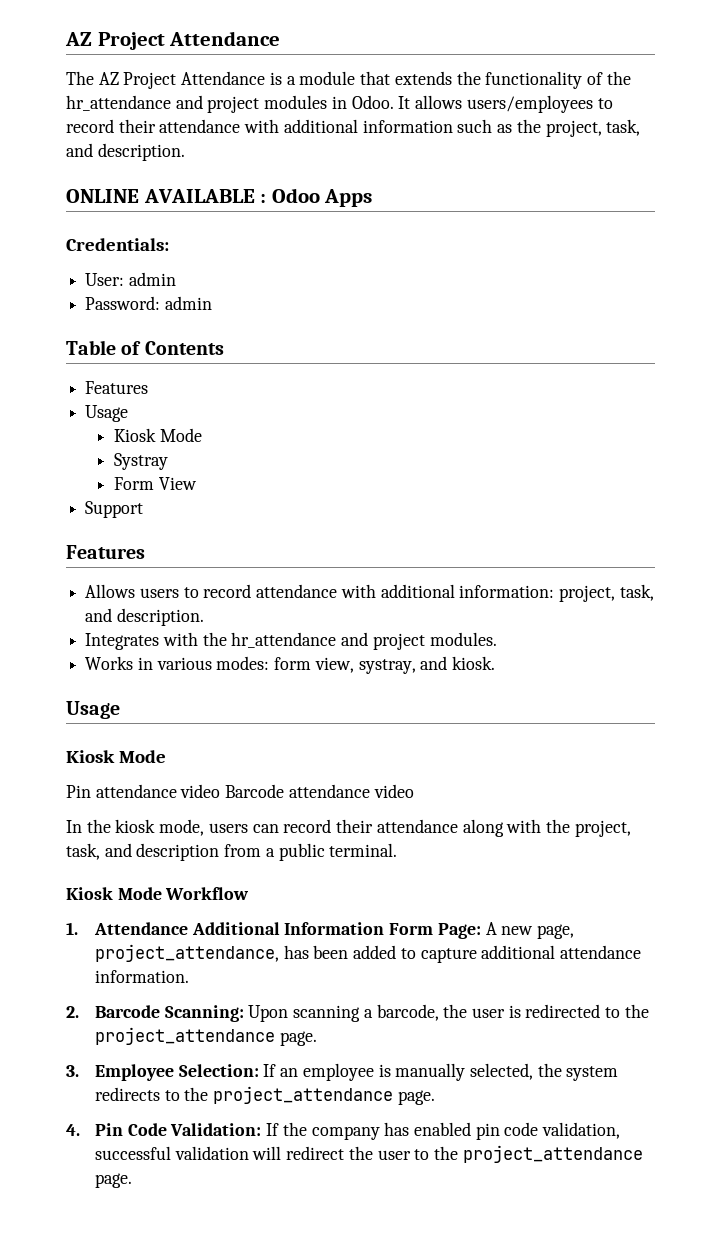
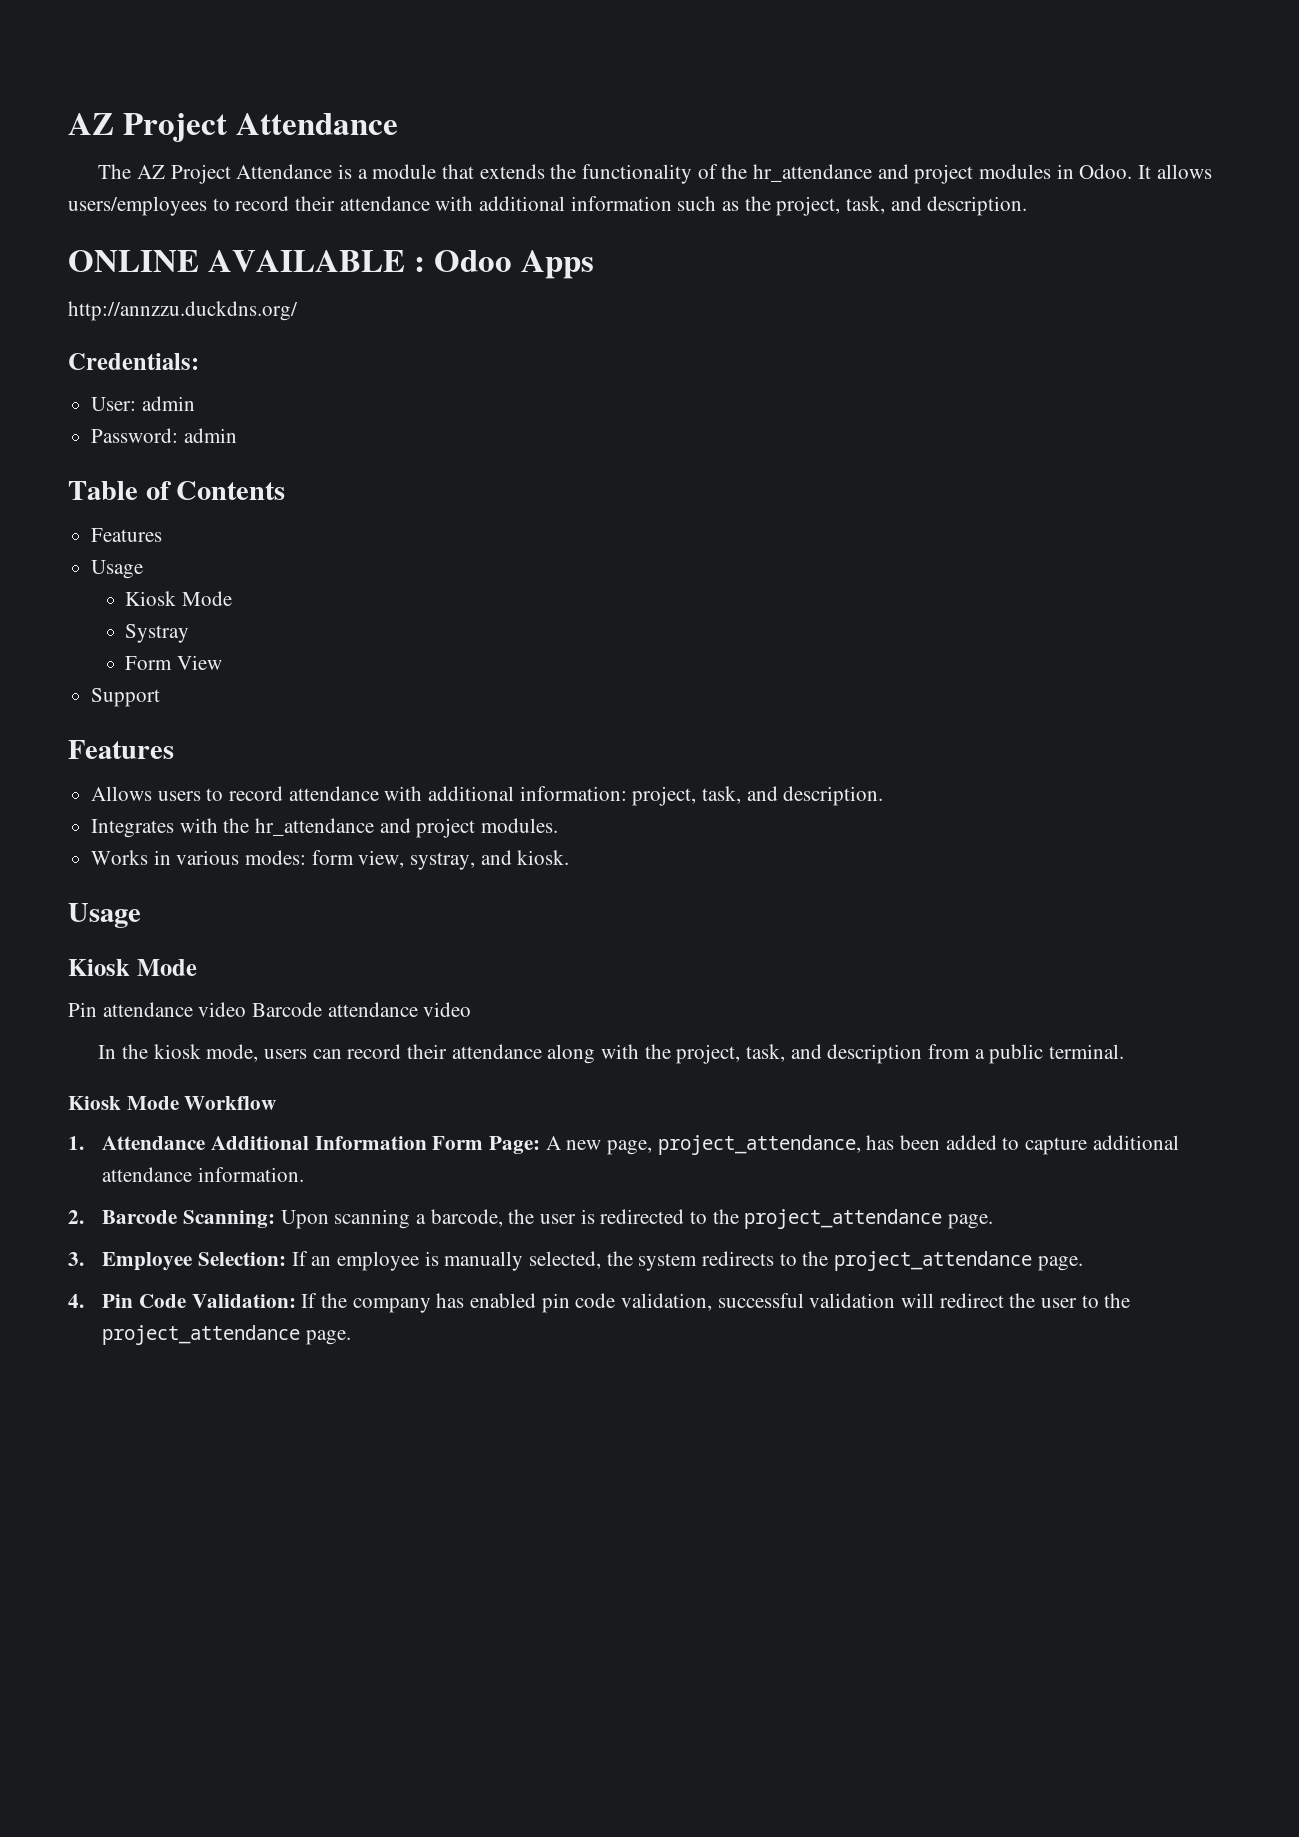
(373, 198) none -> [68,301,298,321] // http://annzzu.duckdns.org/

